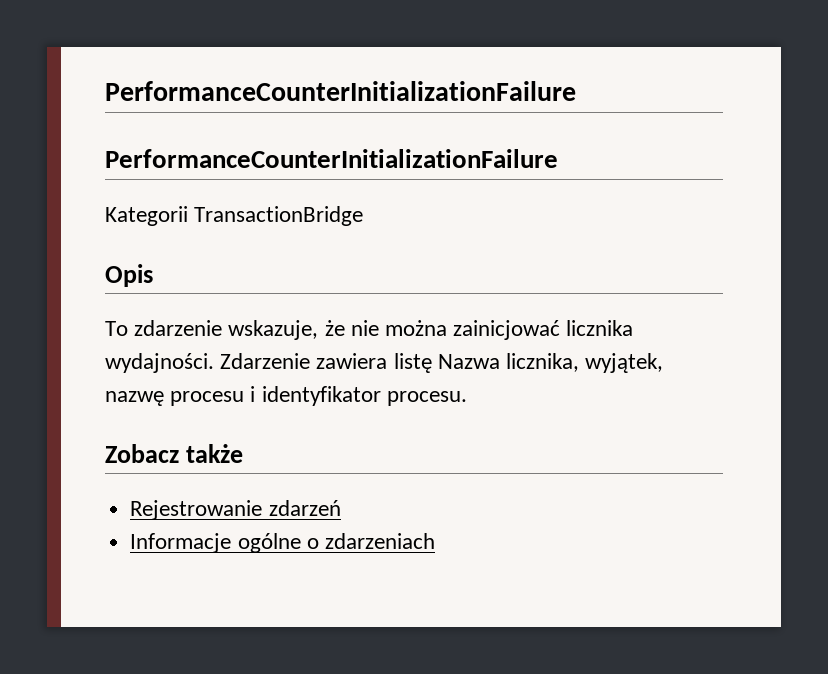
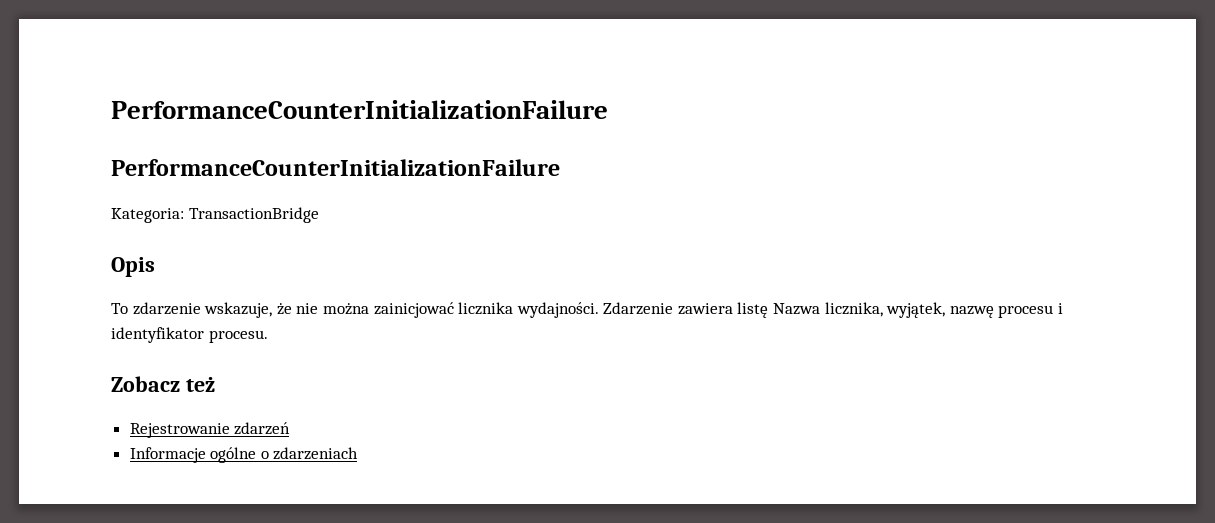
[105,206,188,226] Kategorii -> [111,208,184,223] Kategoria:
[185,444,243,463] także -> [185,377,215,392] też

